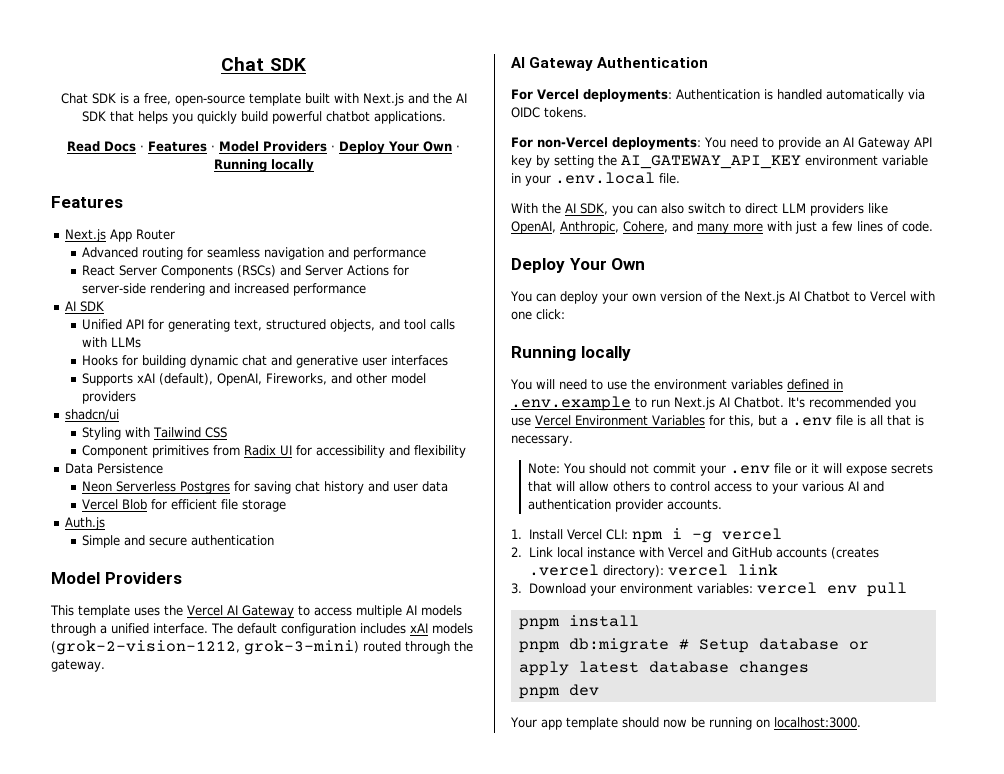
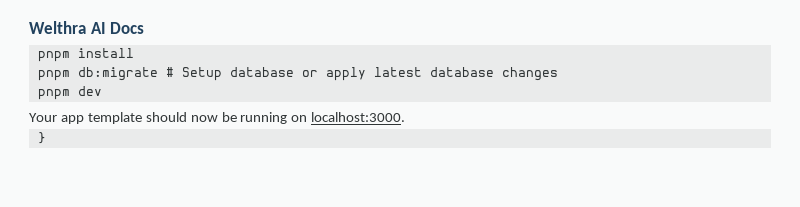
[221,57,306,71] [60,93,467,106] [81,111,446,124] [67,141,460,154] [213,159,314,172] [51,196,123,208] [65,229,176,242] [82,247,427,260] [82,265,410,278] [82,283,367,296] [65,301,105,312] [82,319,456,332] [82,337,142,348] [82,355,449,368] [82,373,427,386] [82,391,137,404] [65,409,120,421] [82,427,228,440] [82,445,467,458] [65,463,164,474] [82,481,449,494] [82,499,287,512] [65,517,106,530] [82,535,275,548] [51,572,182,584] [50,605,462,618] [51,623,473,636] [51,640,473,655] [51,659,105,672] [511,57,709,71] [511,89,925,102] [511,107,587,118] [511,137,932,150] [511,155,928,169] [511,172,680,186] [511,203,888,216] [511,221,933,234] [511,258,646,273] [510,291,935,304] [511,309,565,320] [511,346,631,361] [510,379,843,390] [511,396,916,411] [511,415,924,427] [511,435,573,446] [528,463,934,476] [528,481,885,494] [528,499,723,512] [511,528,783,543] [511,547,880,559] [528,564,778,578] [511,582,907,597] Chat SDK // Chat SDK is a free, open-source template built with Next.js and the AI SDK that helps you quickly build powerful chatbot applications. // Read Docs · Features · Model Providers · Deploy Your Own · Running locally // Features // Next.js App Router // Advanced routing for seamless navigation and performance // React Server Components (RSCs) and Server Actions for server-side rendering and increased performance // AI SDK // Unified API for generating text, structured objects, and tool calls with LLMs // Hooks for building dynamic chat and generative user interfaces // Supports xAI (default), OpenAI, Fireworks, and other model providers // shadcn/ui // Styling with Tailwind CSS // Component primitives from Radix UI for accessibility and flexibility // Data Persistence // Neon Serverless Postgres for saving chat history and user data // Vercel Blob for efficient file storage // Auth.js // Simple and secure authentication // Model Providers // This template uses the Vercel AI Gateway to access multiple AI models through a unified interface. The default configuration includes xAI models (grok-2-vision-1212, grok-3-mini) routed through the gateway. // AI Gateway Authentication // For Vercel deployments: Authentication is handled automatically via OIDC tokens. // For non-Vercel deployments: You need to provide an AI Gateway API key by setting the AI_GATEWAY_API_KEY environment variable in your .env.local file. // With the AI SDK, you can also switch to direct LLM providers like OpenAI, Anthropic, Cohere, and many more with just a few lines of code. // Deploy Your Own // You can deploy your own version of the Next.js AI Chatbot to Vercel with one click: // Running locally // You will need to use the environment variables defined in .env.example to run Next.js AI Chatbot. It's recommended you use Vercel Environment Variables for this, but a .env file is all that is necessary. // Note: You should not commit your .env file or it will expose secrets that will allow others to control access to your various AI and authentication provider accounts. // 1. Install Vercel CLI: npm i -g vercel // 2. Link local instance with Vercel and GitHub accounts (creates .vercel directory): vercel link // 3. Download your environment variables: vercel env pull -> [29,21,145,34] Welthra AI Docs
(861, 722) none -> [37,132,46,144] // }

